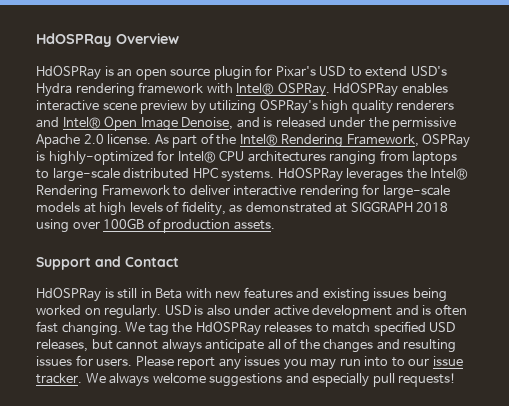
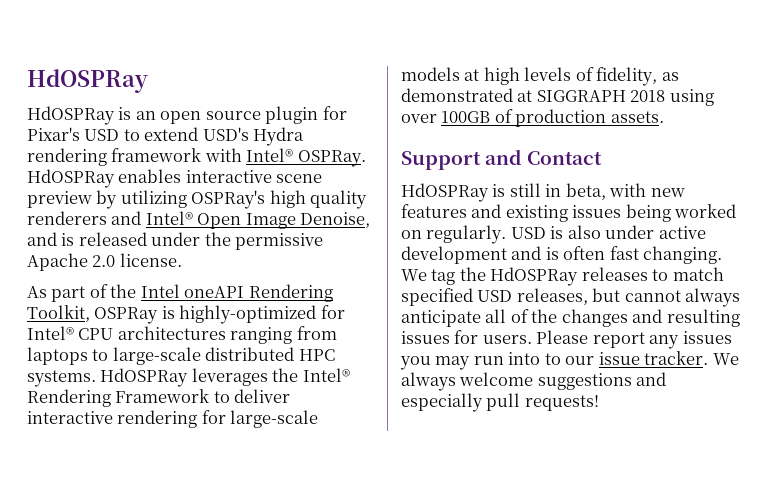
[36,33,179,47] HdOSPRay Overview -> [27,69,148,93] HdOSPRay
(152, 139) none -> (182, 260) //
[239,134,419,148] Intel® Rendering Framework, -> [140,284,333,302] [27,305,90,322] Intel oneAPI Rendering Toolkit,
[155,288,183,299] Beta -> [565,183,606,200] beta,

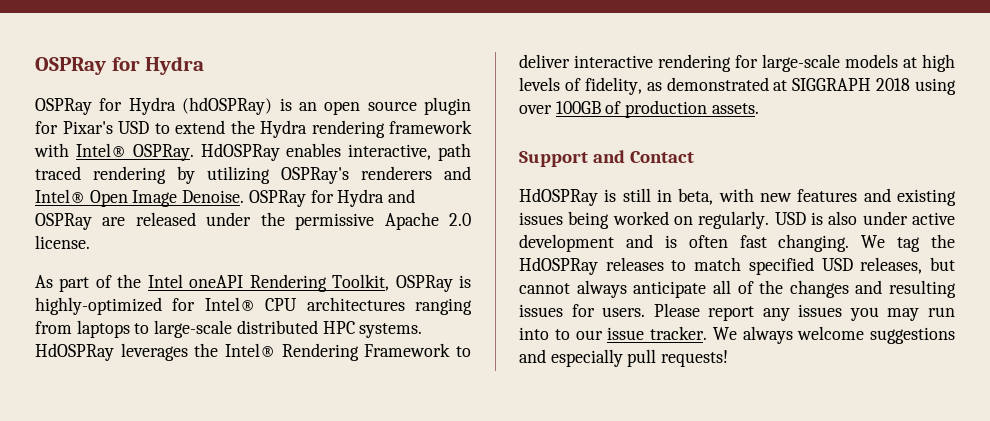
[27,69,148,93] [27,106,115,125] HdOSPRay // HdOSPRay -> [35,56,205,75] [35,97,273,115] OSPRay for Hydra // OSPRay for Hydra (hdOSPRay)
[202,127,249,141] USD's -> [230,120,255,134] the
[185,170,323,183] [27,191,92,208] interactive scene preview -> [348,143,471,161] [35,166,166,184] interactive, path traced rendering
[269,190,368,209] high quality -> (349, 175) none
[300,212,371,228] [27,232,75,246] Denoise, and is -> [182,189,416,207] [35,213,126,230] Denoise. OSPRay for Hydra and OSPRay are

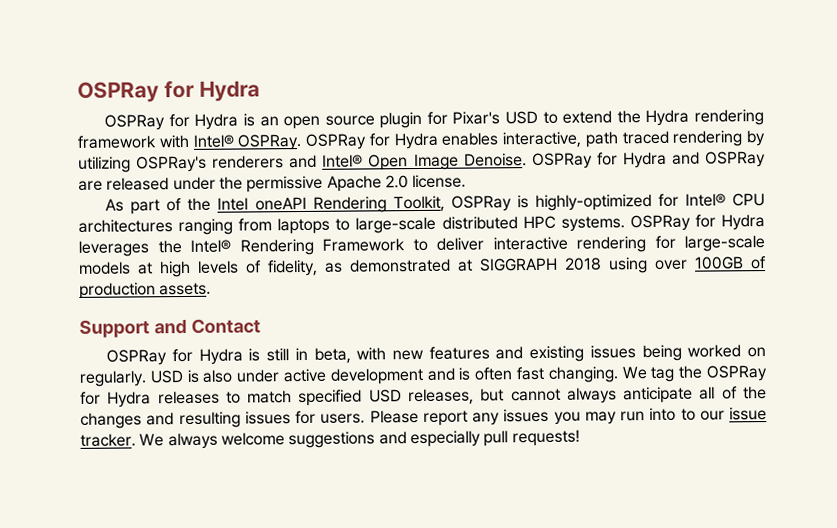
[182,97,273,115] (hdOSPRay) -> (239, 121) none
[200,143,280,161] HdOSPRay -> [305,132,439,150] OSPRay for Hydra
[35,343,114,361] HdOSPRay -> [629,214,765,232] OSPRay for Hydra
[519,188,598,206] HdOSPRay -> [106,348,243,366] OSPRay for Hydra
[519,257,598,275] HdOSPRay -> [705,365,768,382] [80,391,152,408] OSPRay for Hydra

